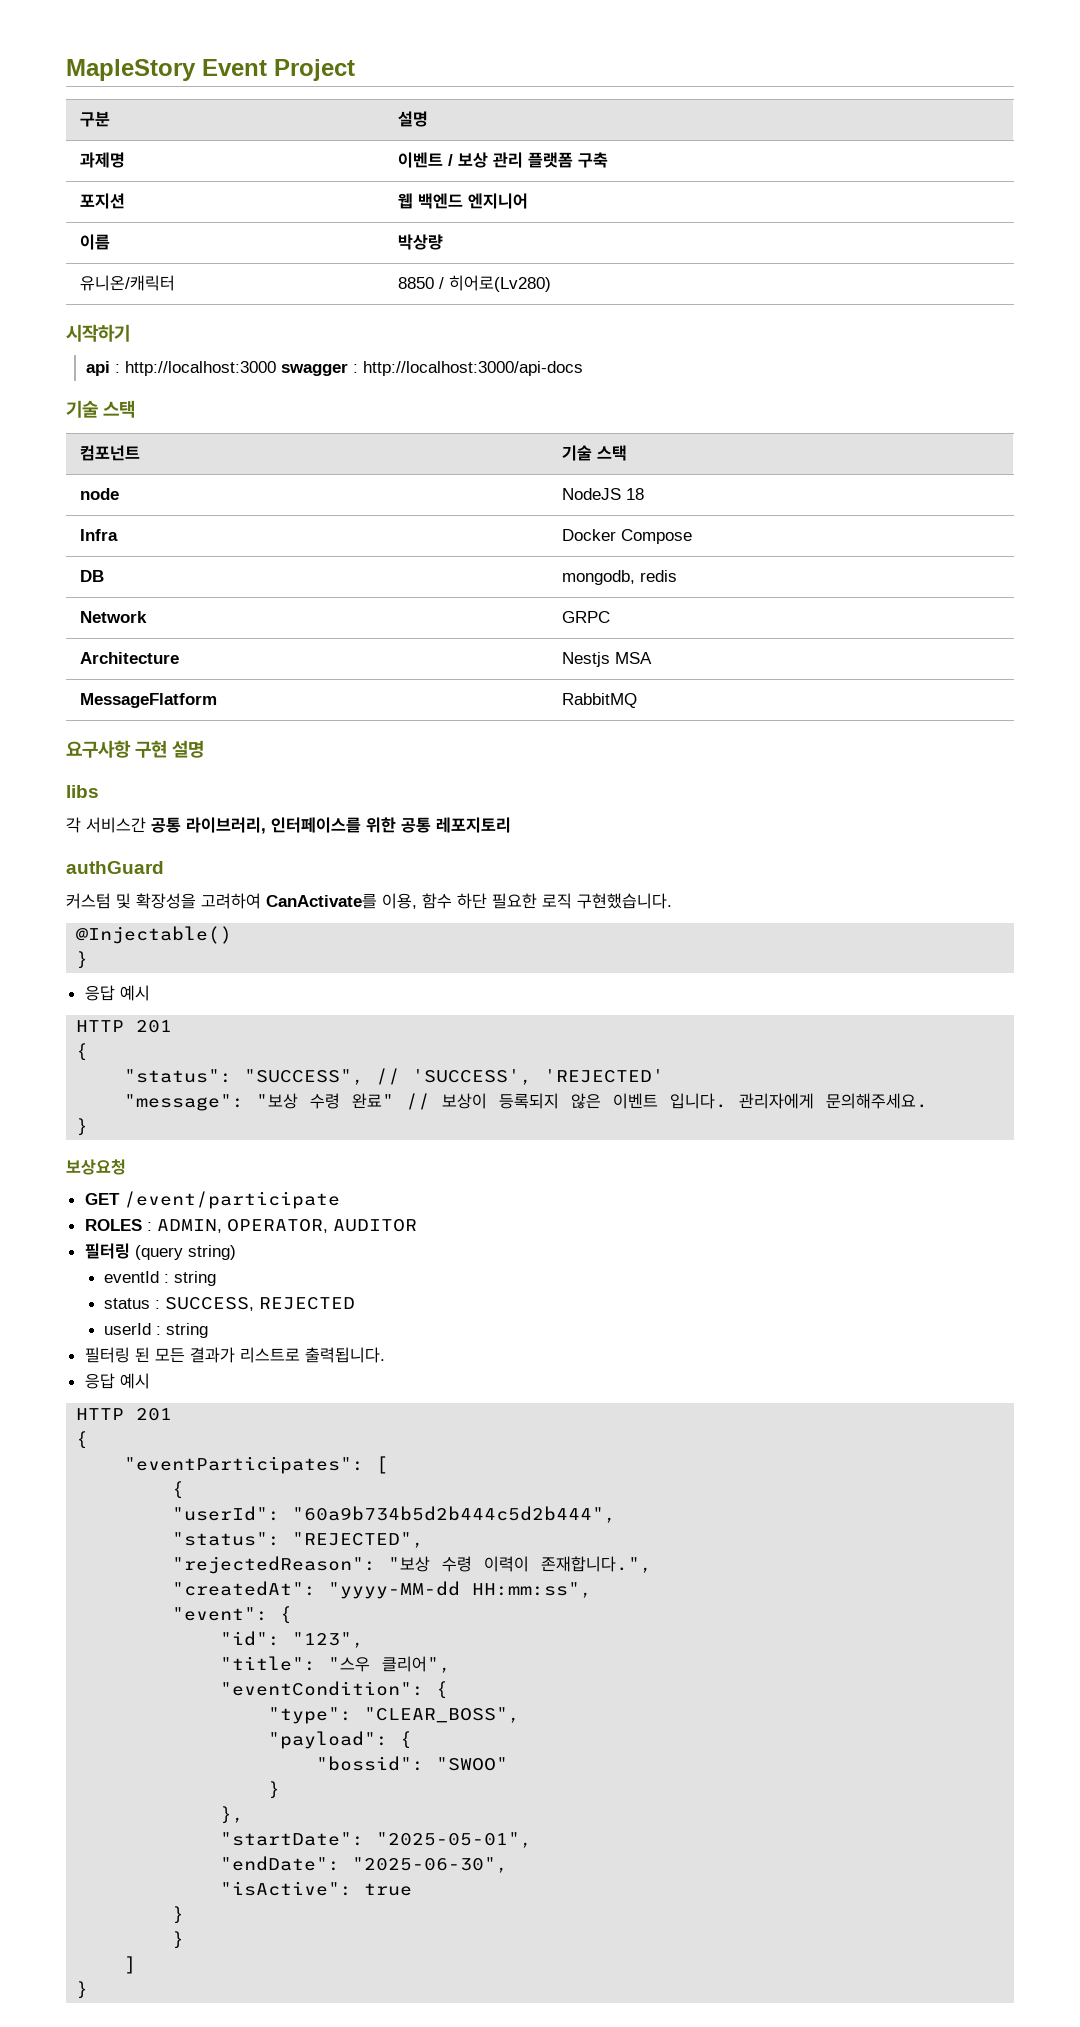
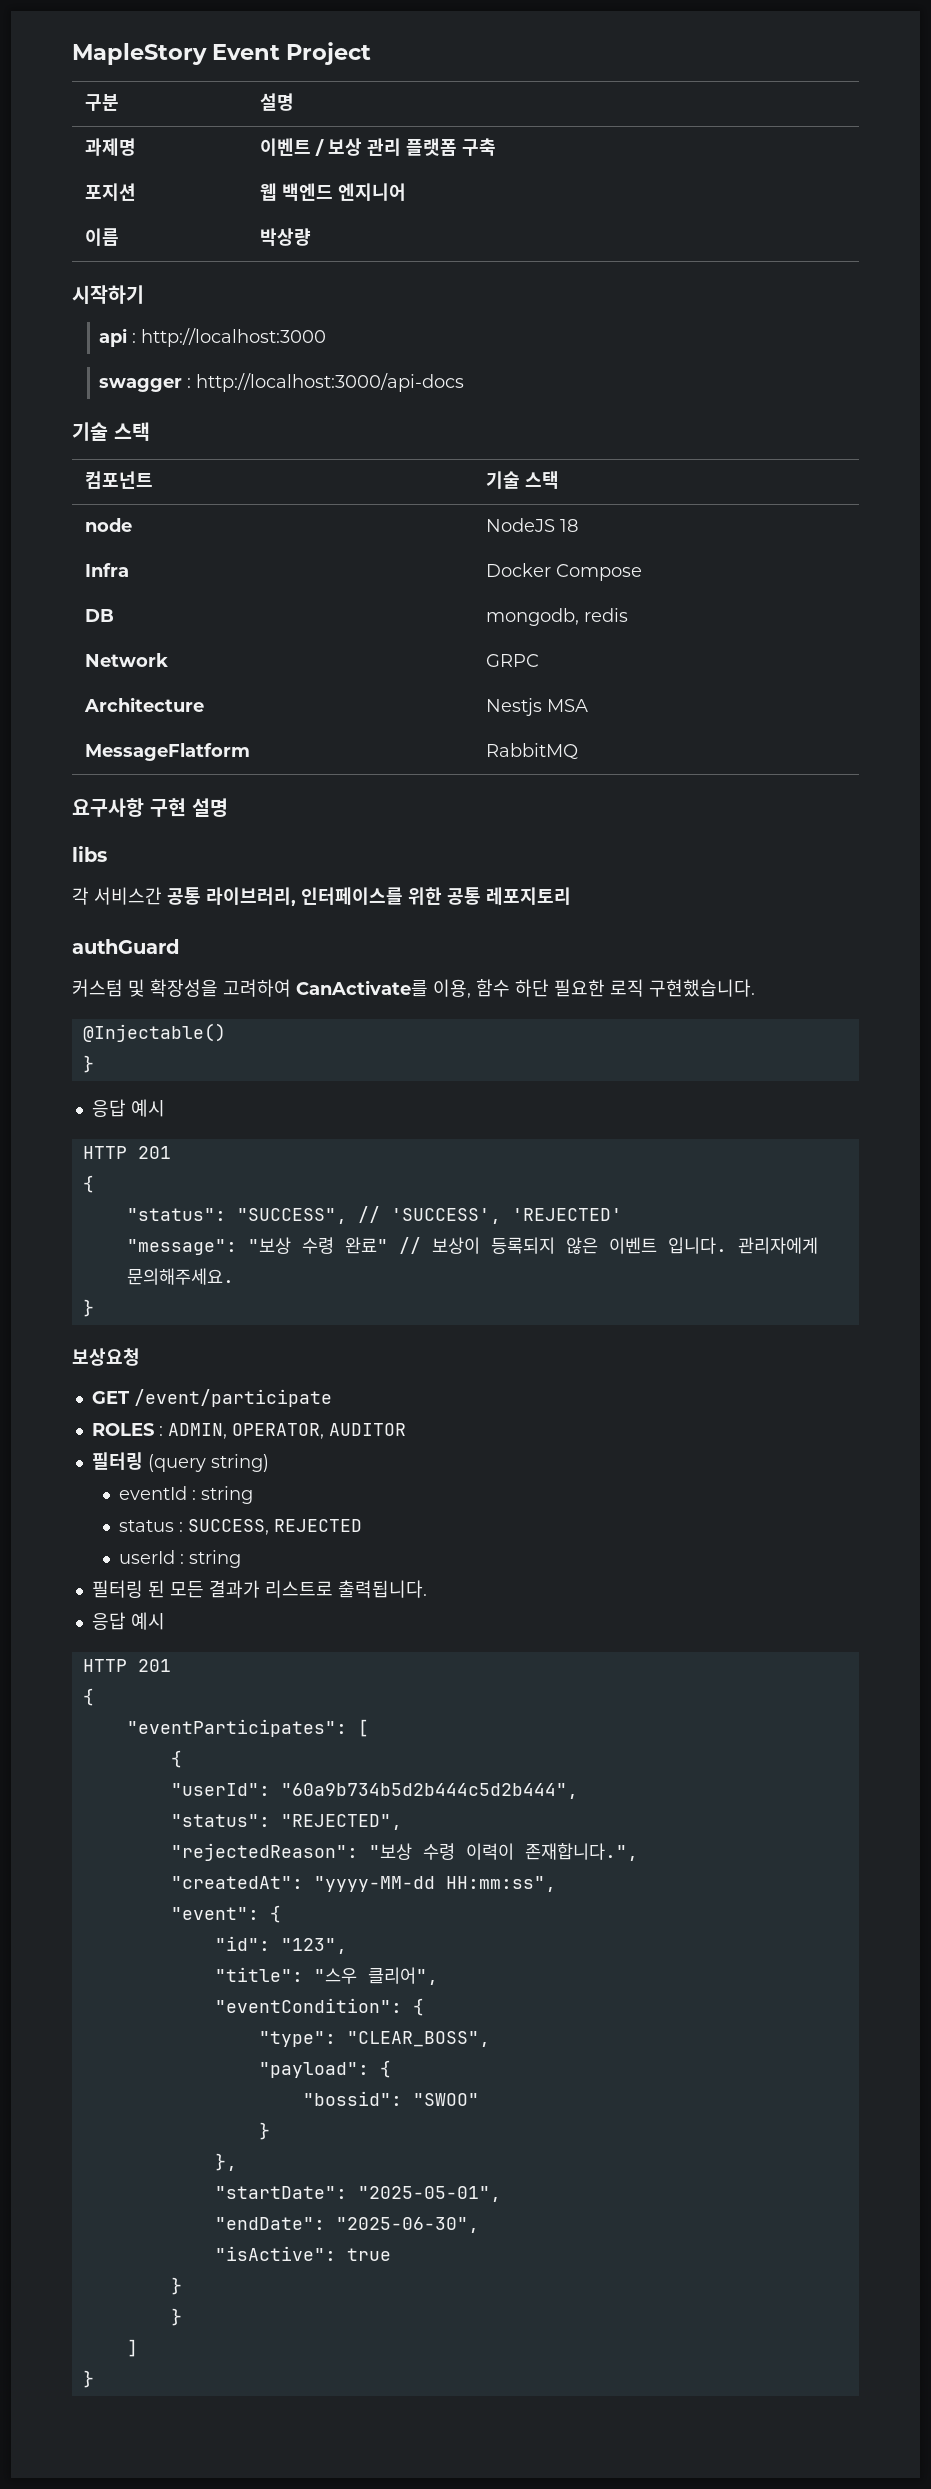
[79,275,175,291] [397,275,551,292] // 유니온/캐릭터 | 8850 / 히어로(Lv280) -> (311, 237) none
(276, 368) none -> (327, 337) //

